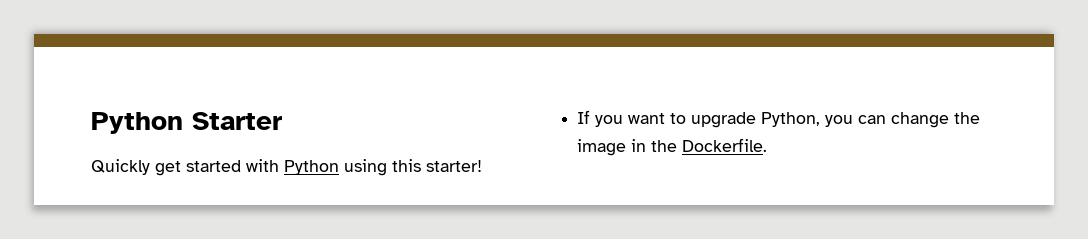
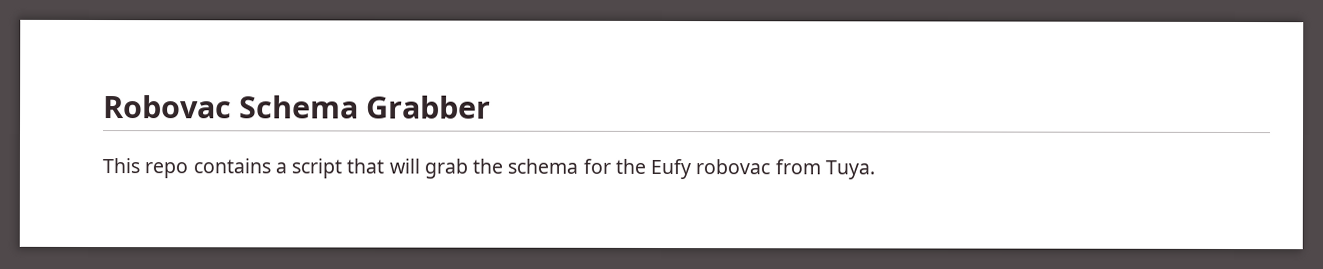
[91,112,282,134] [91,159,482,176] [577,110,981,128] [577,138,768,156] Python Starter // Quickly get started with Python using this starter! // If you want to upgrade Python, you can change the image in the Dockerfile. -> [103,95,492,119] [102,158,875,180] Robovac Schema Grabber // This repo contains a script that will grab the schema for the Eufy robovac from Tuya.

